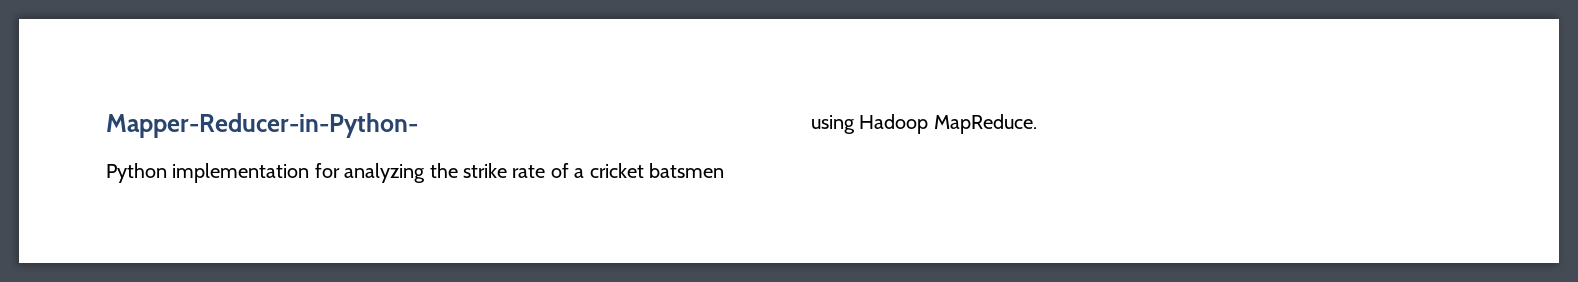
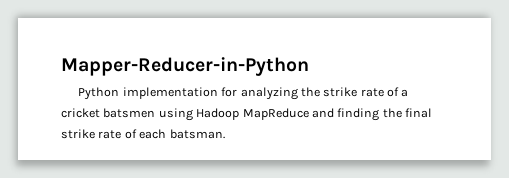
[106,113,418,138] Mapper-Reducer-in-Python- -> [61,57,309,76] Mapper-Reducer-in-Python
[933,114,1037,134] MapReduce. -> [242,108,432,121] [61,129,225,139] MapReduce and finding the final strike rate of each batsman.

